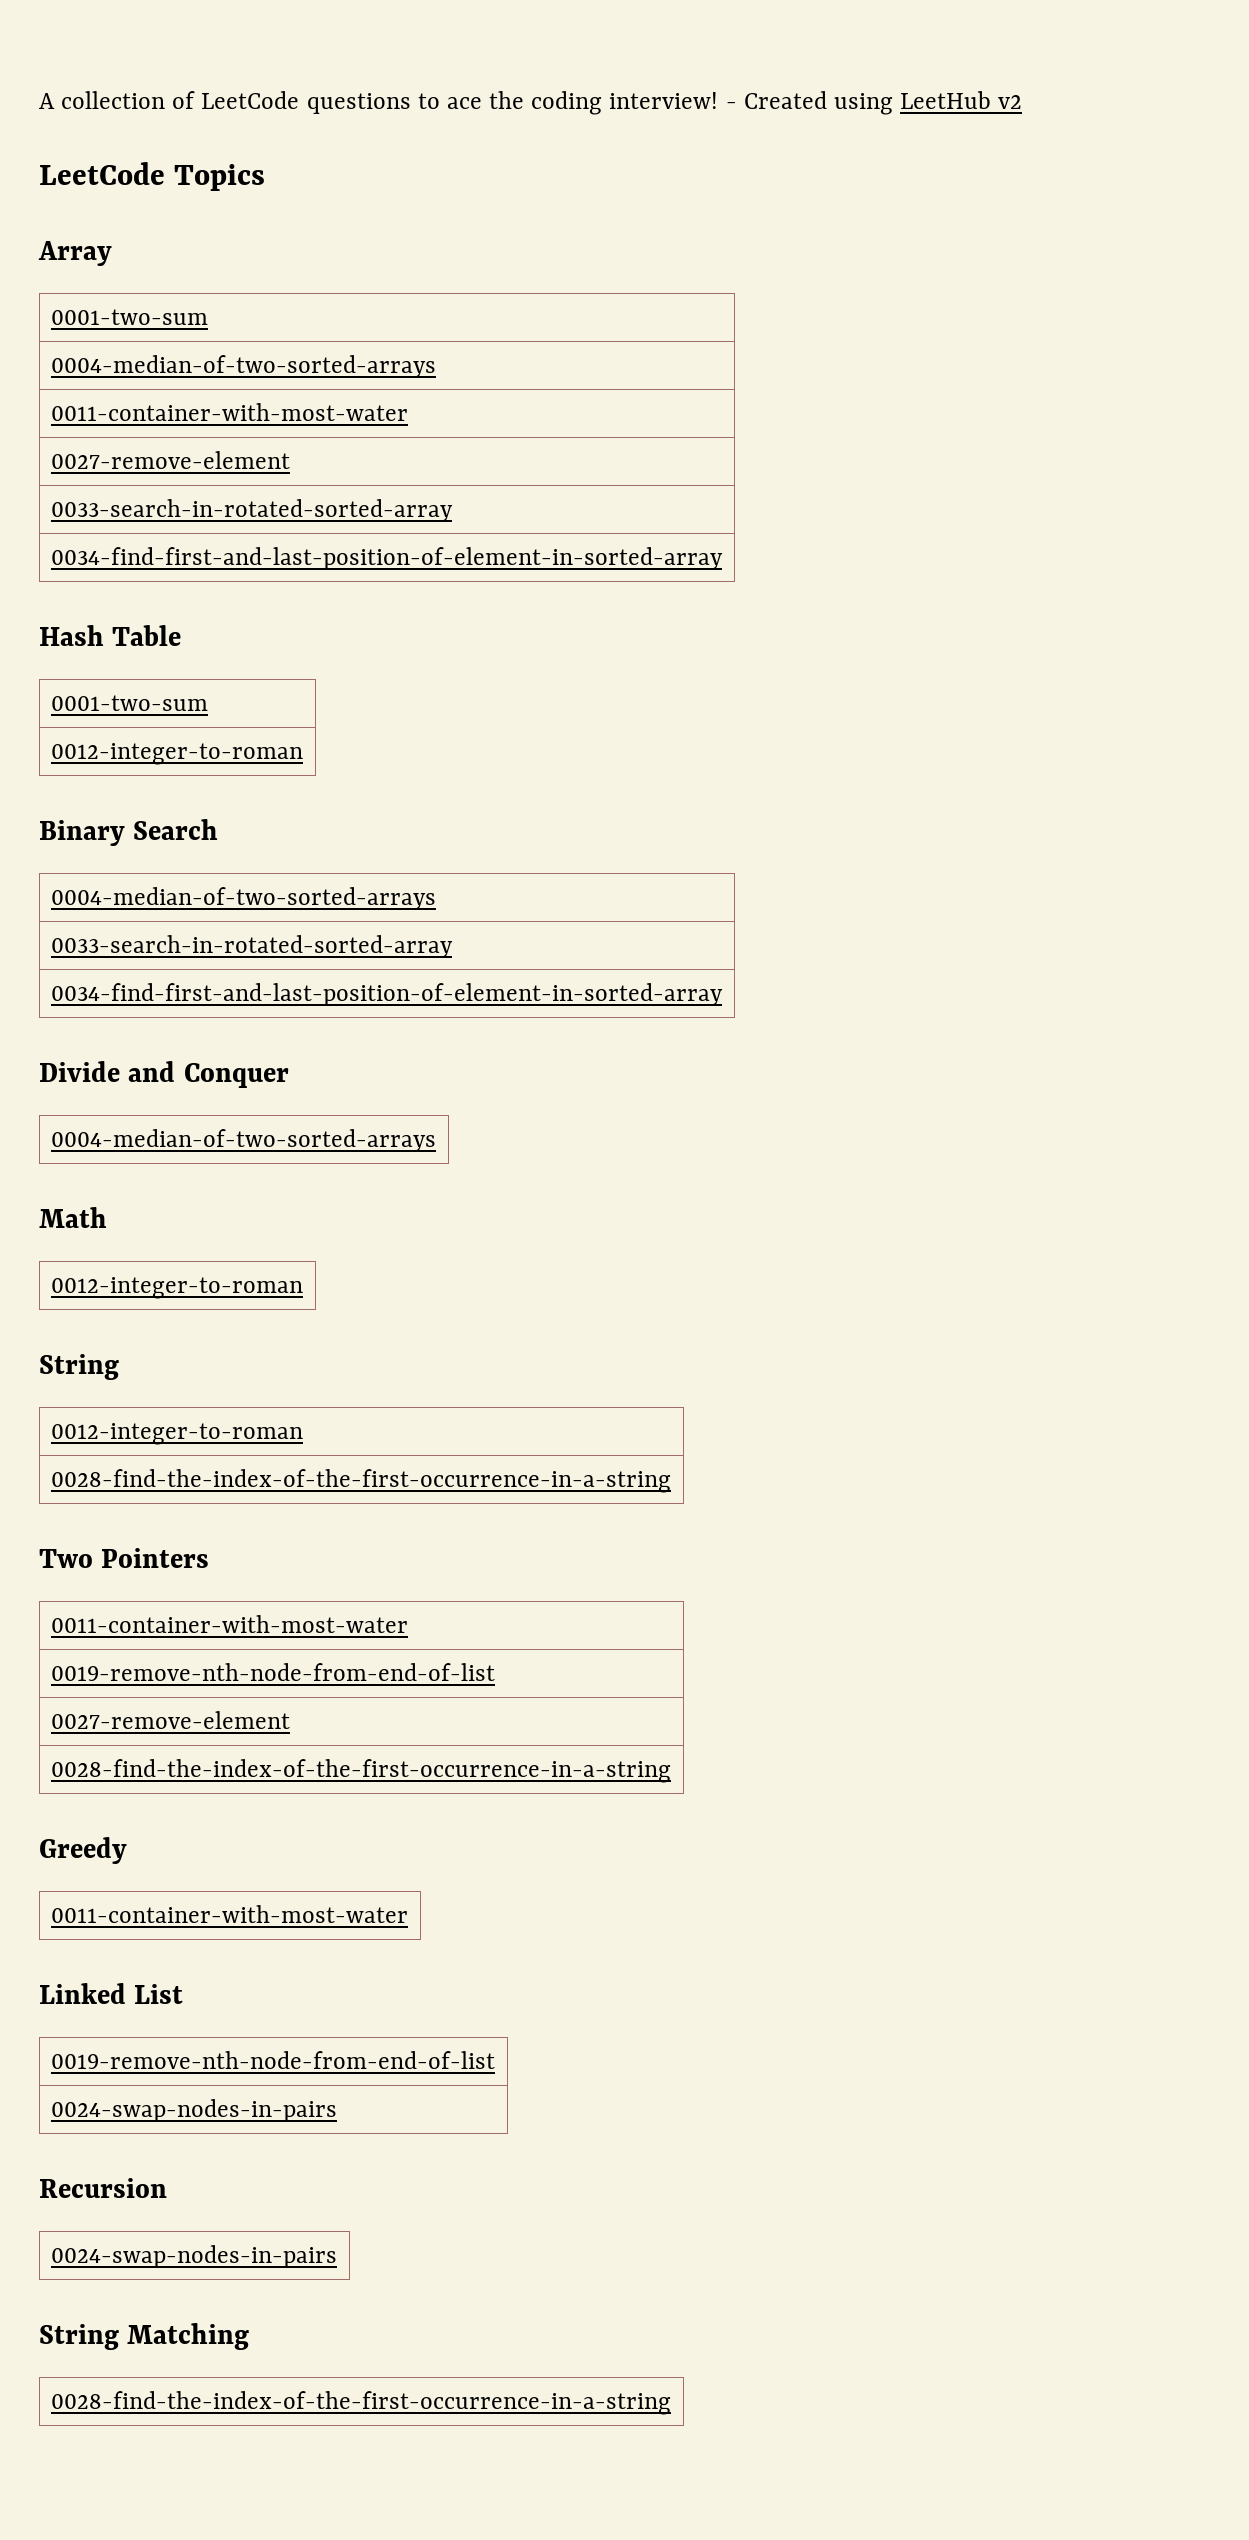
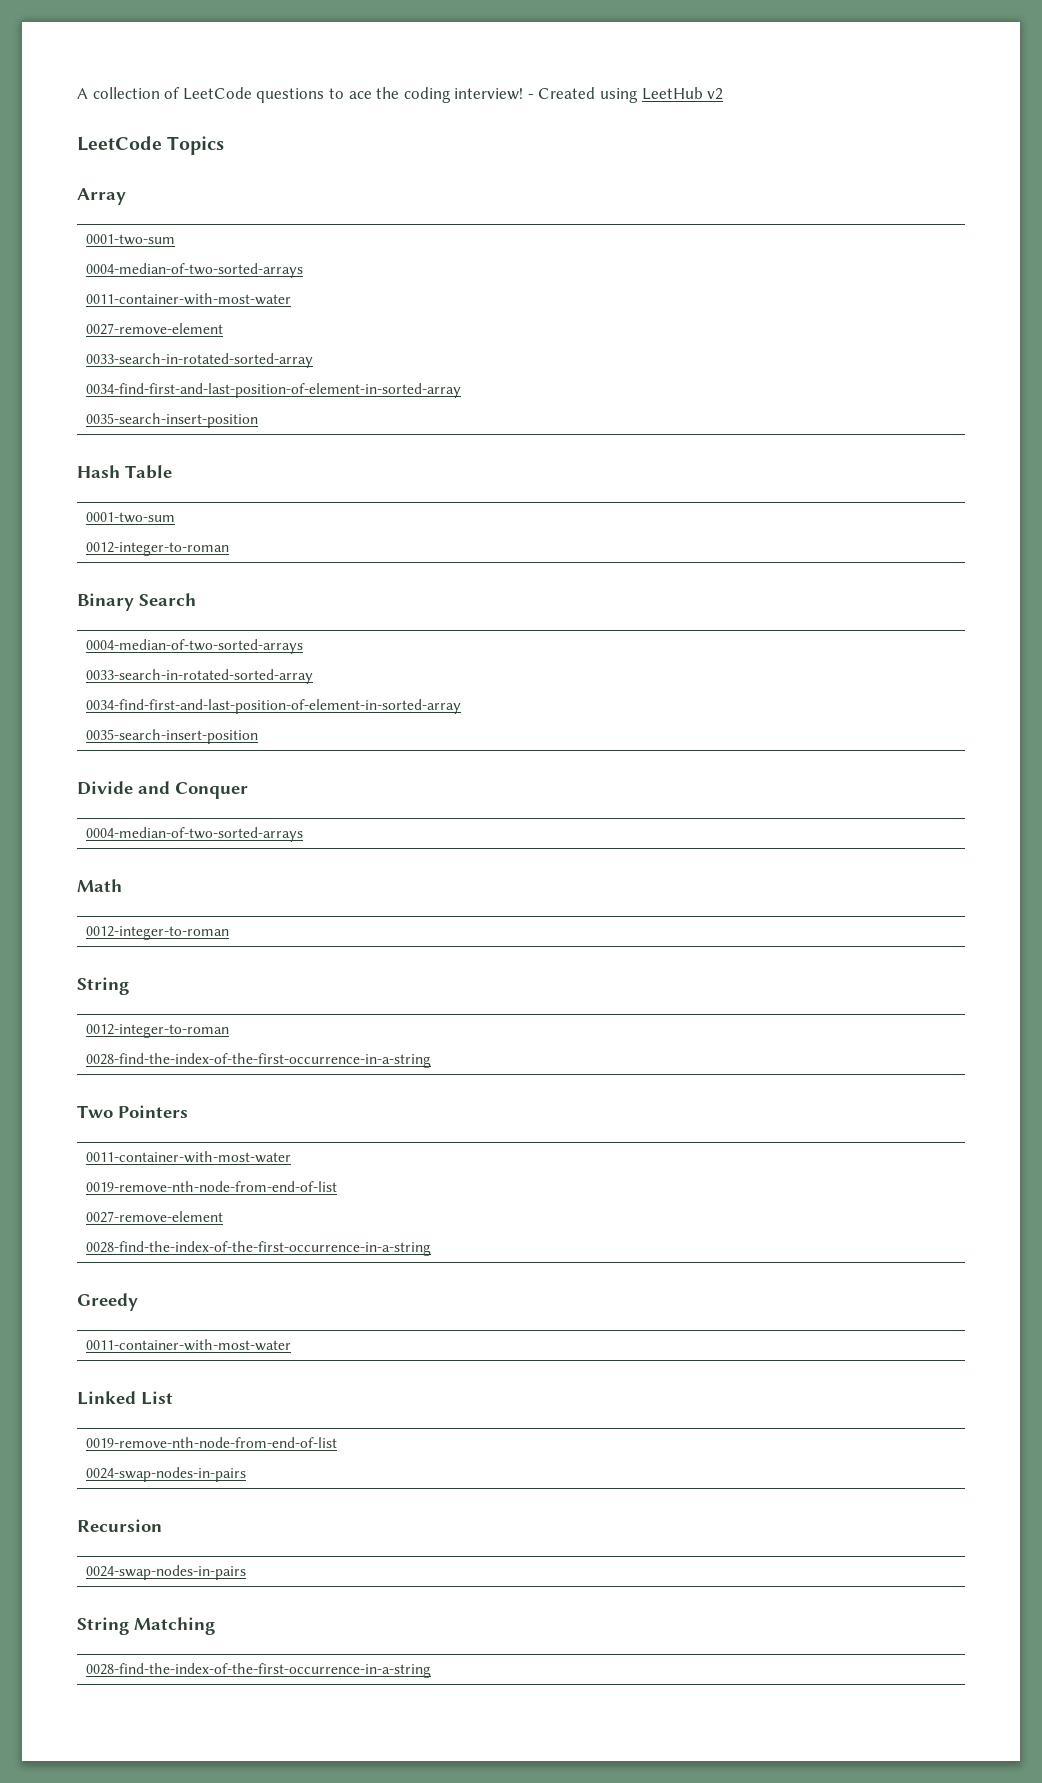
(723, 558) none -> [85,413,258,428] // 0035-search-insert-position
(723, 994) none -> [85,729,258,744] // 0035-search-insert-position

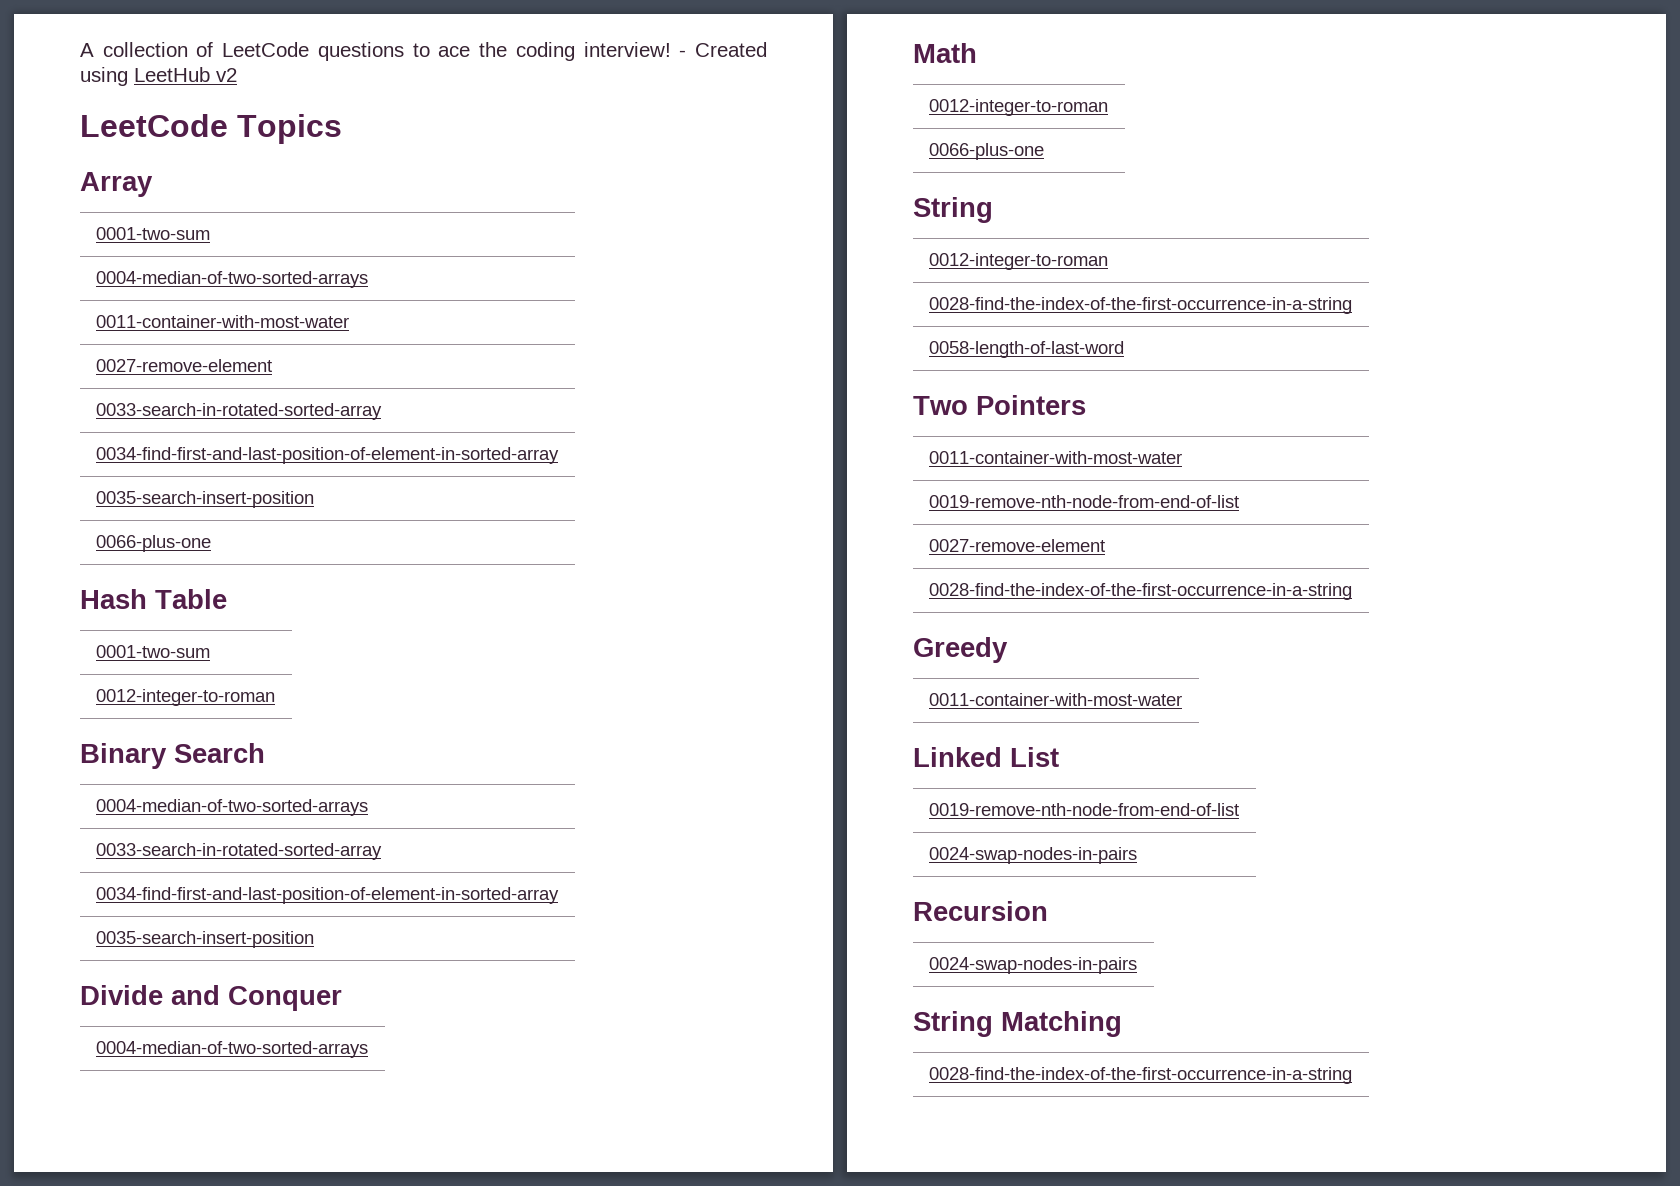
(258, 420) none -> [95,535,211,552] // 0066-plus-one
(229, 933) none -> [928,143,1044,160] // 0066-plus-one
(431, 1060) none -> [928,341,1124,358] // 0058-length-of-last-word

